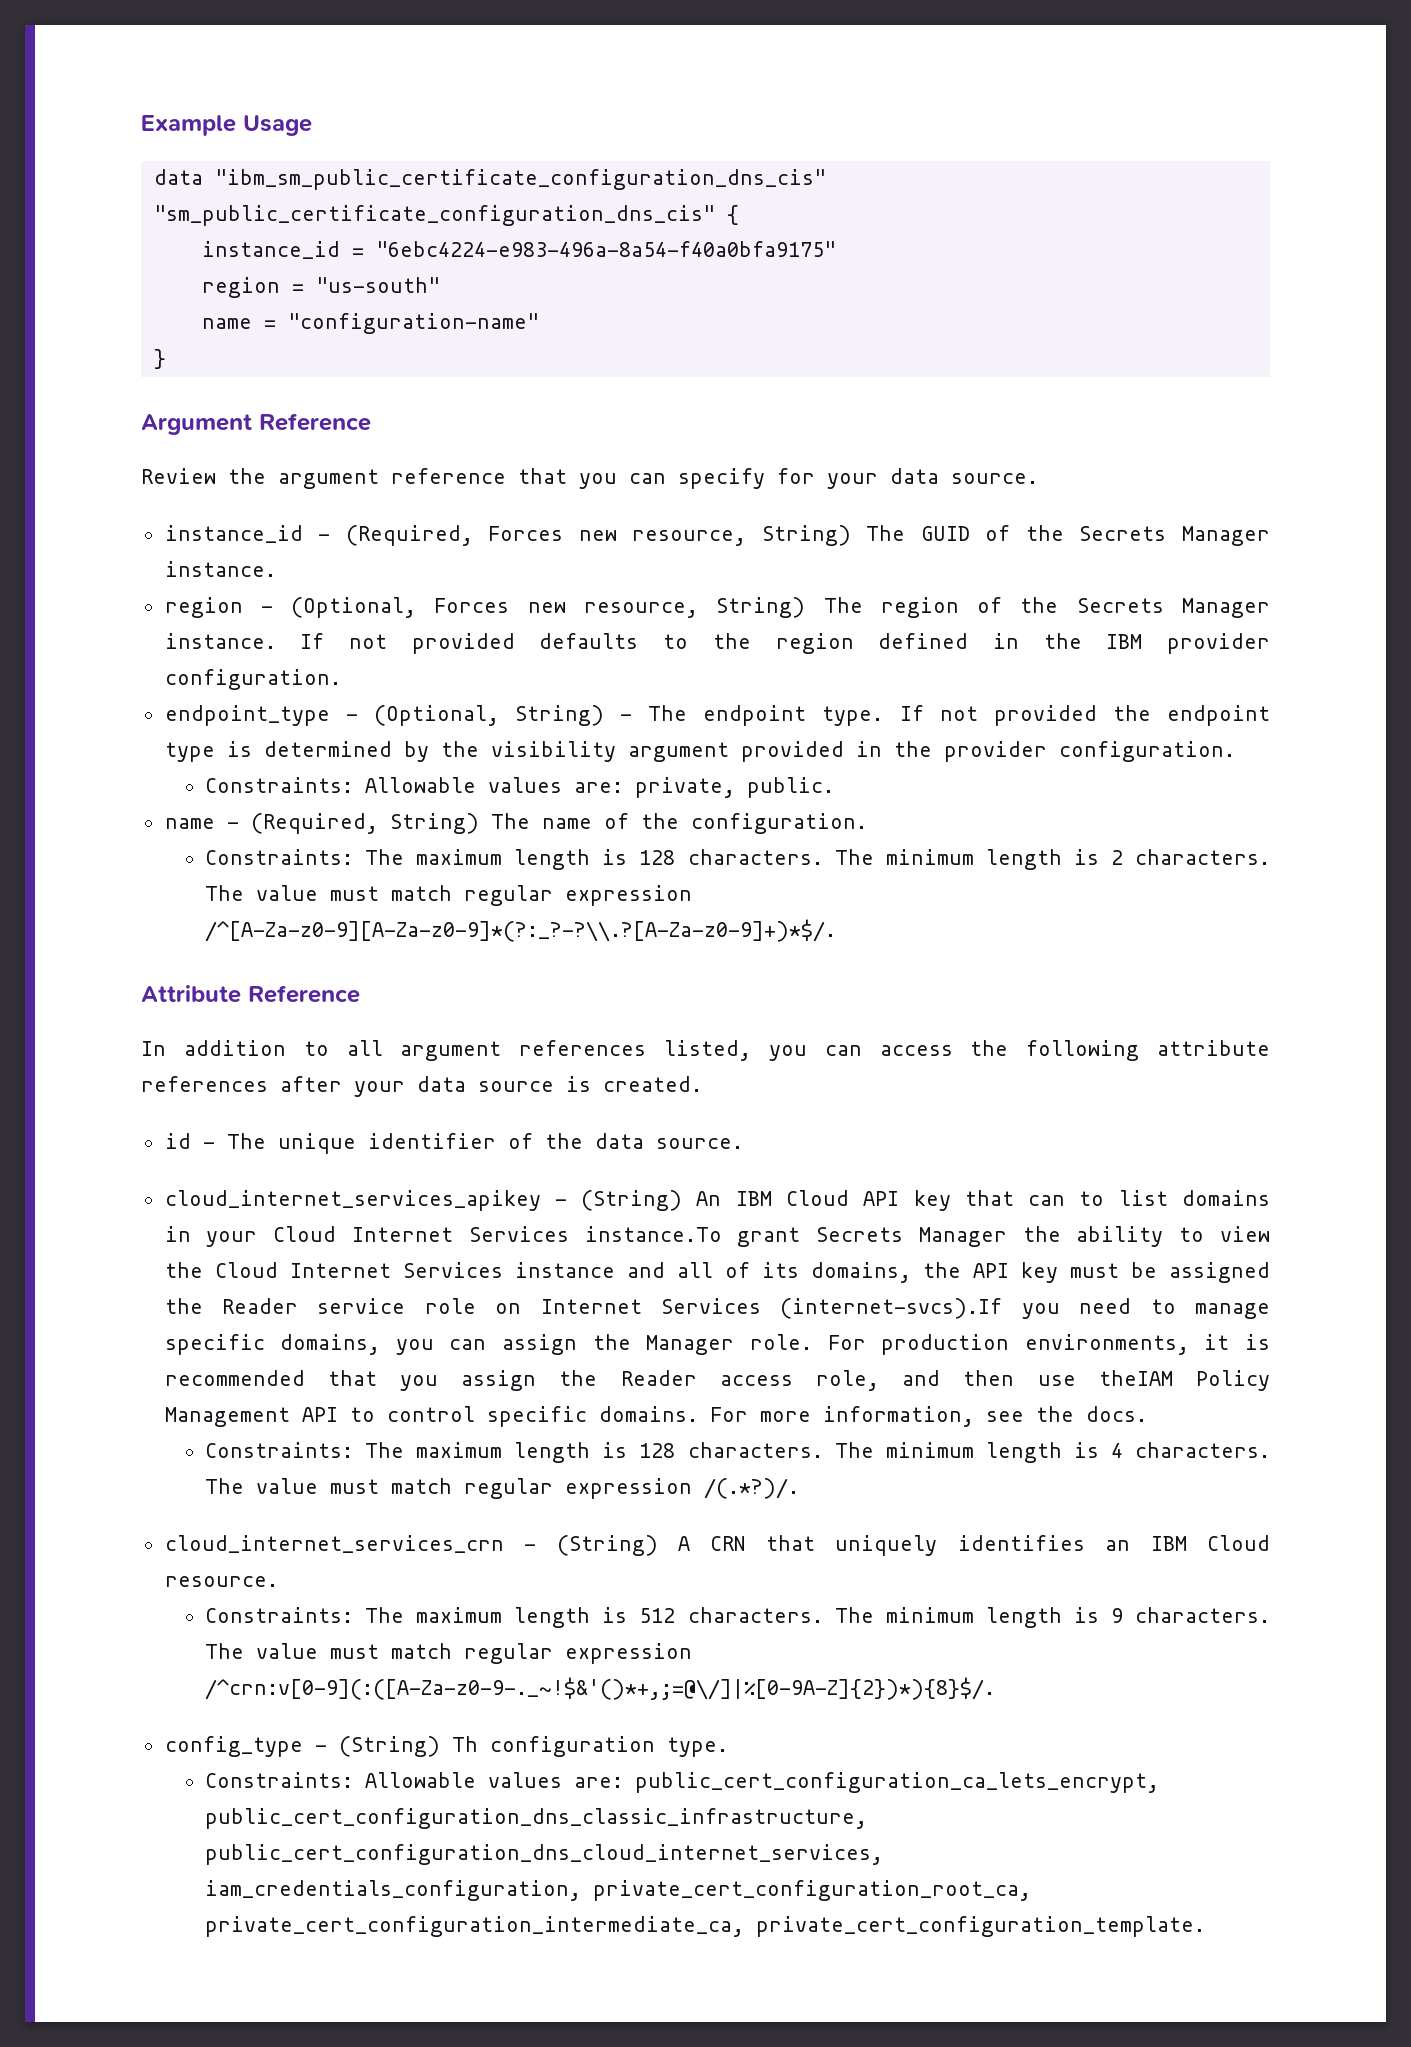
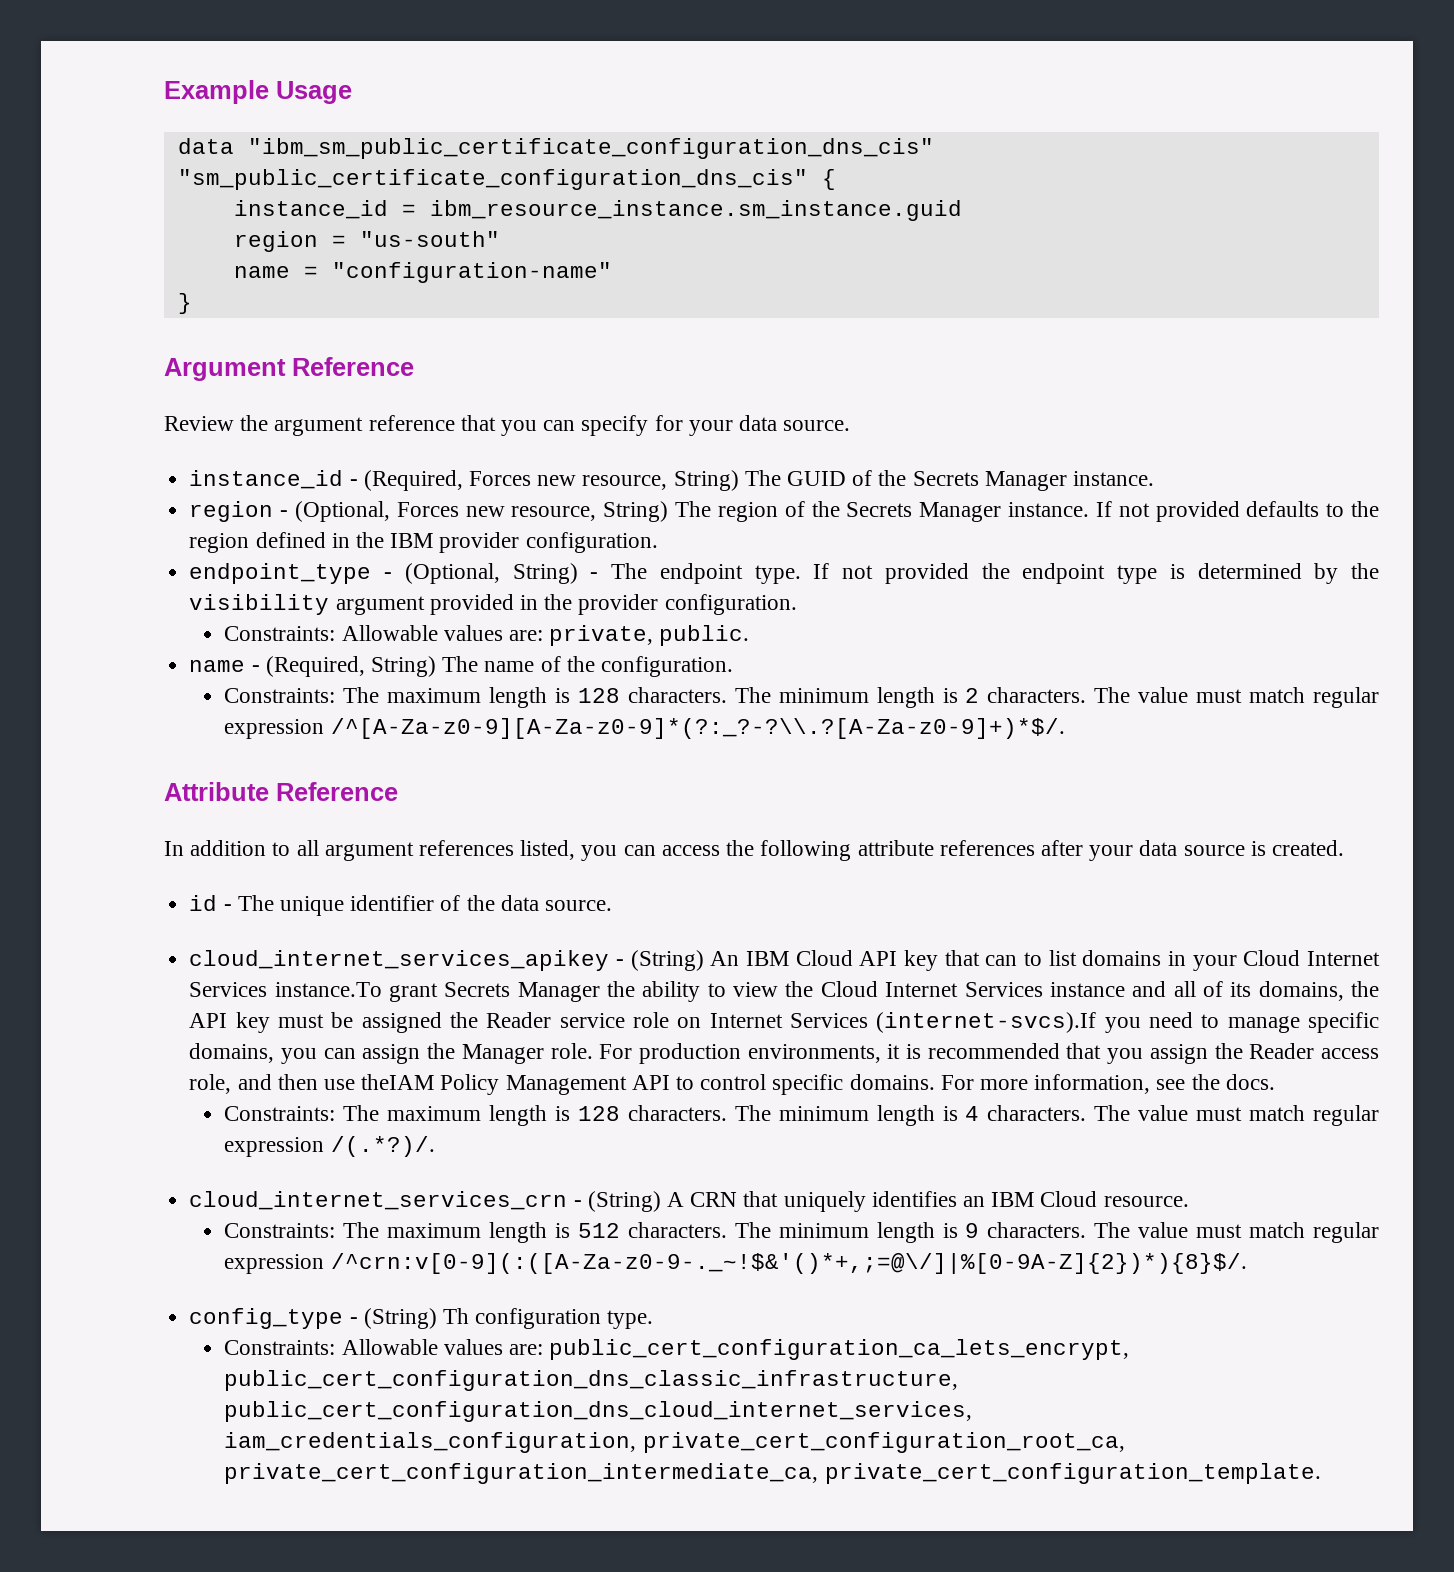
[375,241,836,257] "6ebc4224-e983-496a-8a54-f40a0bfa9175" -> [429,200,962,221] ibm_resource_instance.sm_instance.guid

